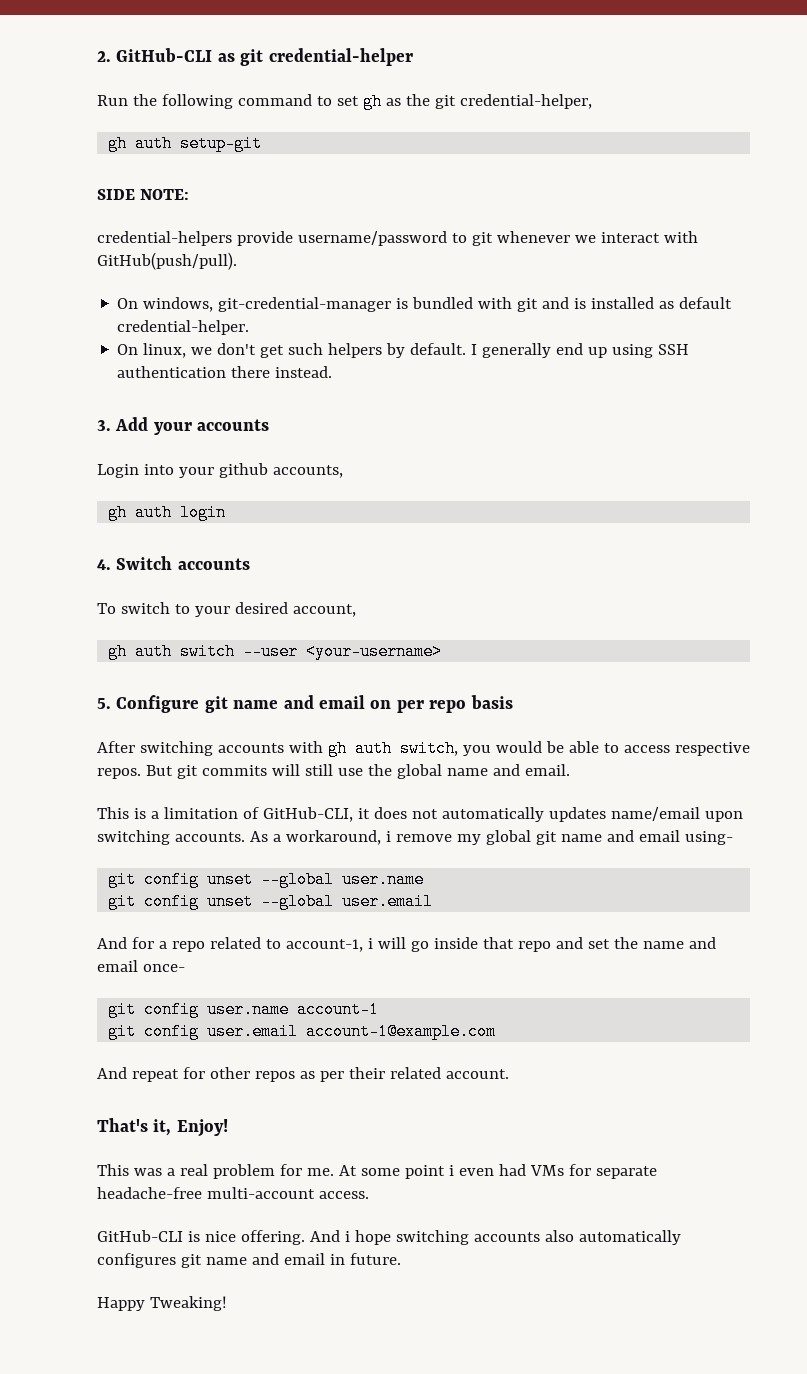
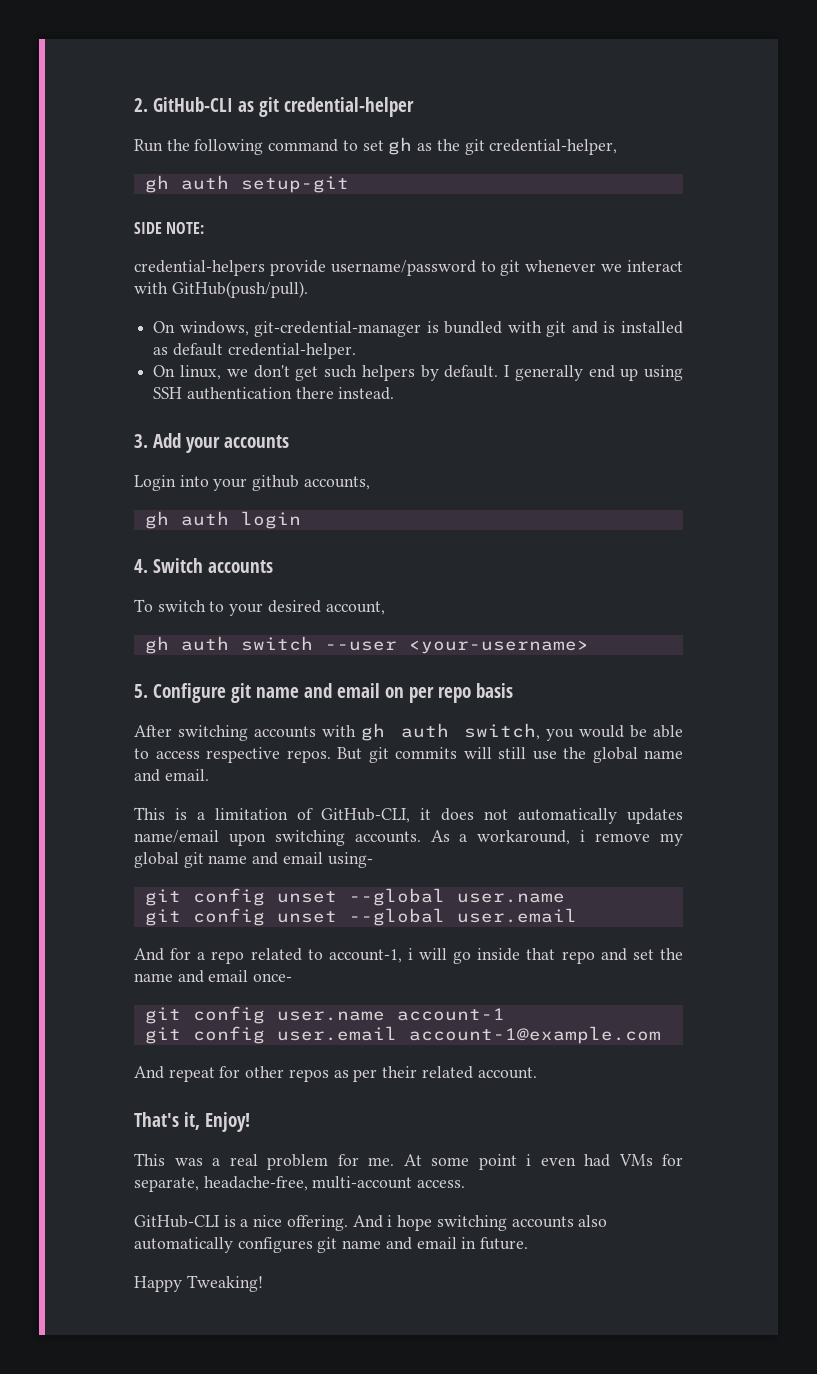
[595,1166,657,1179] [97,1187,202,1199] separate headache-free -> [134,1176,308,1192] separate, headache-free,
(200, 1236) none -> [240,1219,249,1227] a

